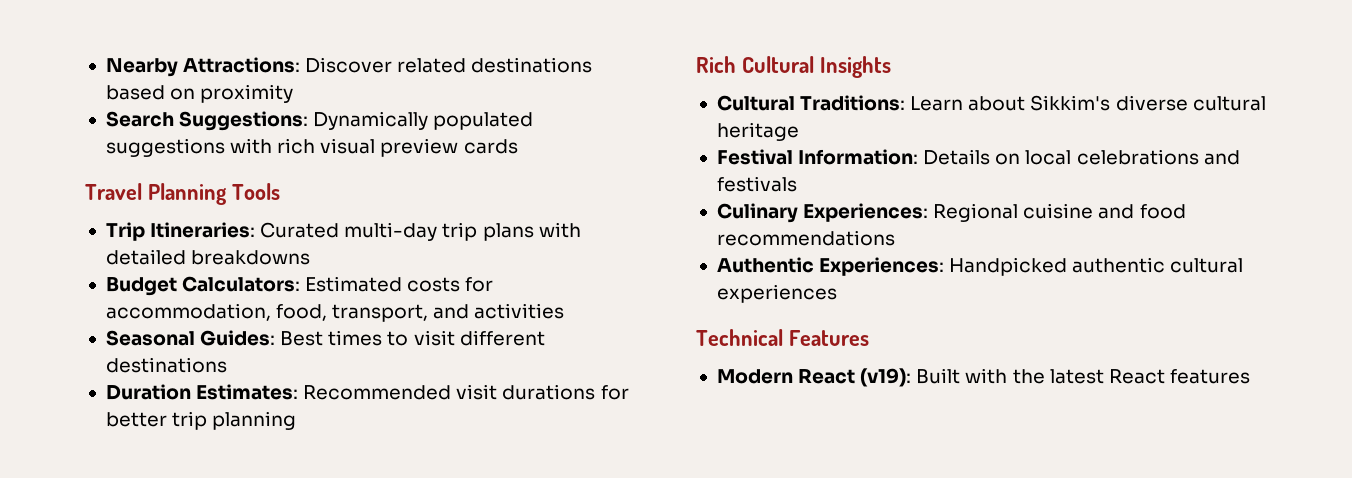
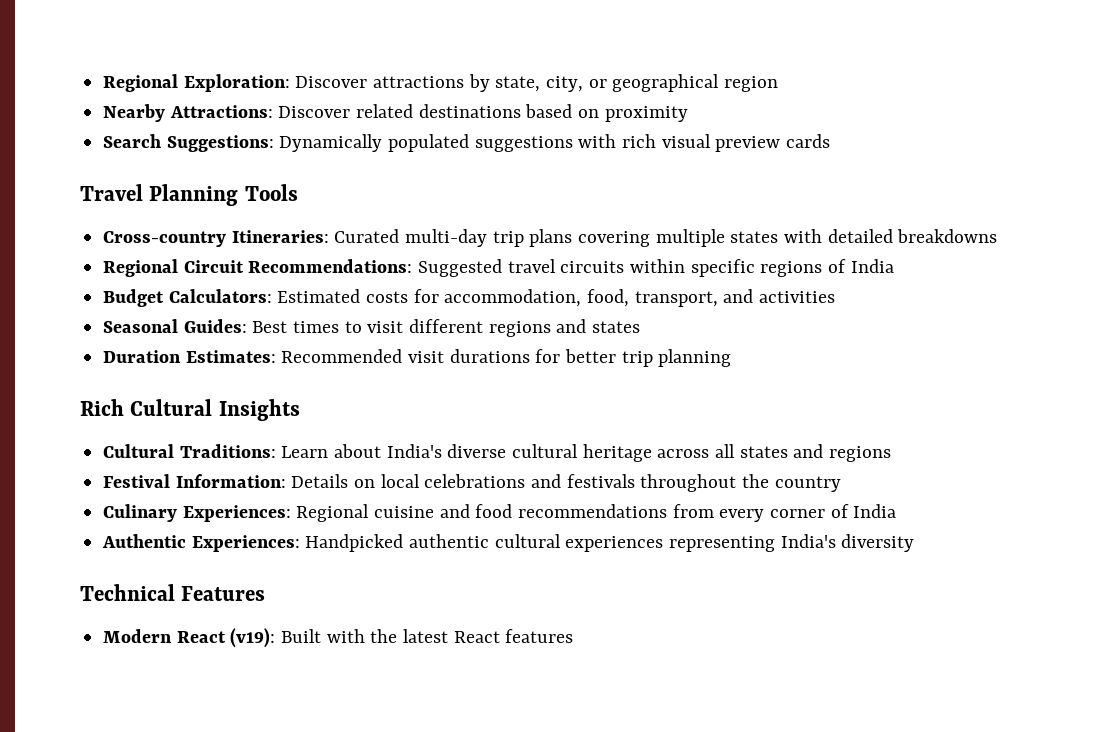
(105, 67) none -> [103,74,779,92] Regional Exploration: Discover attractions by state, city, or geographical region //
[105,222,145,241] Trip -> [103,231,227,247] Cross-country
(534, 232) none -> [578,229,779,247] covering multiple states
(311, 257) none -> [103,259,894,277] // Regional Circuit Recommendations: Suggested travel circuits within specific regions of India
[105,357,227,373] destinations -> [488,319,641,337] regions and states
[1030,95,1111,111] Sikkim's -> [386,444,442,458] India's
(799, 131) none -> [657,444,892,462] across all states and regions
(797, 184) none -> [640,474,841,492] throughout the country
(895, 238) none -> [672,504,897,522] from every corner of India
(837, 293) none -> [669,534,915,552] representing India's diversity

